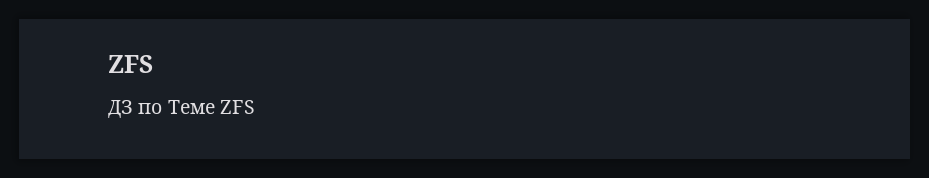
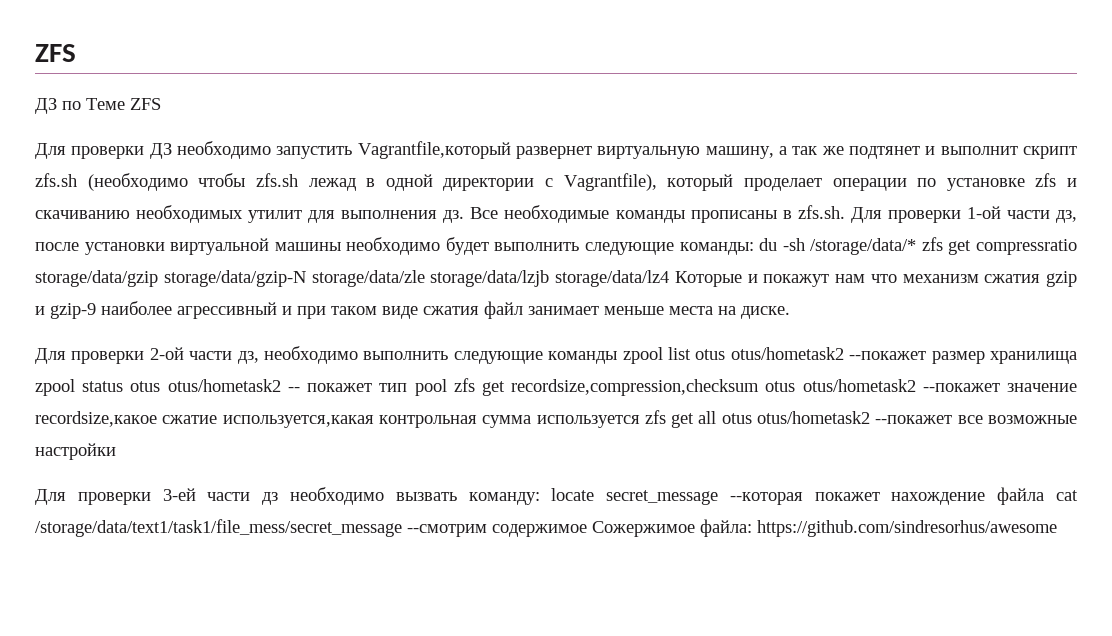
(255, 107) none -> [35,141,1078,159] [35,173,1077,191] [35,205,1077,223] [35,237,1077,255] [35,270,1077,287] [35,301,790,319] [35,346,1077,364] [35,378,1077,396] [35,410,1077,428] [35,443,116,460] [35,487,1079,505] [35,519,1057,537] // Для проверки ДЗ необходимо запустить Vagrantfile,который развернет виртуальную машину, а так же подтянет и выполнит скрипт zfs.sh (необходимо чтобы zfs.sh лежад в одной директории с Vagrantfile), который проделает операции по установке zfs и скачиванию необходимых утилит для выполнения дз. Все необходимые команды прописаны в zfs.sh. Для проверки 1-ой части дз, после установки виртуальной машины необходимо будет выполнить следующие команды: du -sh /storage/data/* zfs get compressratio storage/data/gzip storage/data/gzip-N storage/data/zle storage/data/lzjb storage/data/lz4 Которые и покажут нам что механизм сжатия gzip и gzip-9 наиболее агрессивный и при таком виде сжатия файл занимает меньше места на диске. // Для проверки 2-ой части дз, необходимо выполнить следующие команды zpool list otus otus/hometask2 --покажет размер хранилища zpool status otus otus/hometask2 -- покажет тип pool zfs get recordsize,compression,checksum otus otus/hometask2 --покажет значение recordsize,какое сжатие используется,какая контрольная сумма используется zfs get all otus otus/hometask2 --покажет все возможные настройки // Для проверки 3-ей части дз необходимо вызвать команду: locate secret_message --которая покажет нахождение файла cat /storage/data/text1/task1/file_mess/secret_message --смотрим содержимое Сожержимое файла: https://github.com/sindresorhus/awesome

